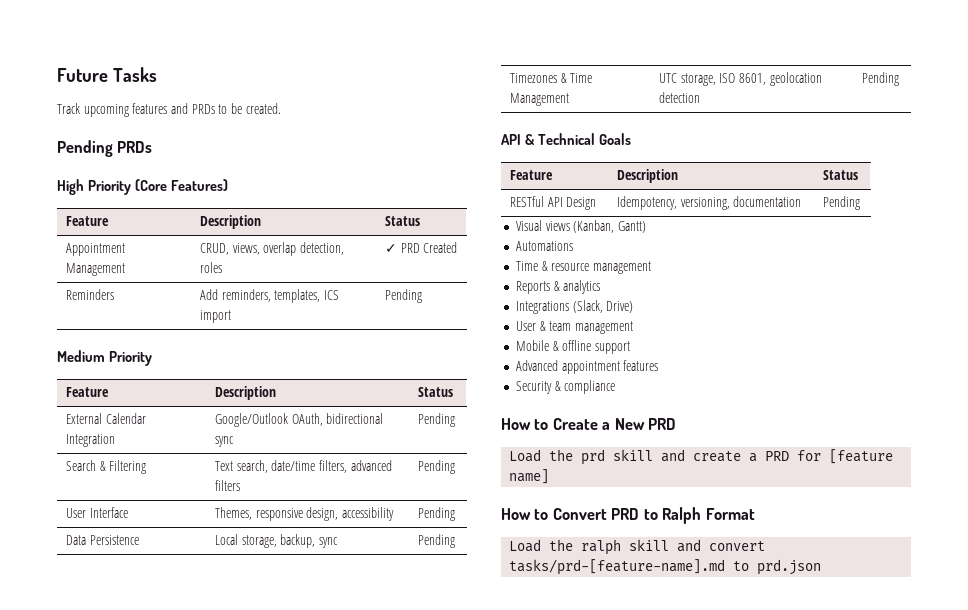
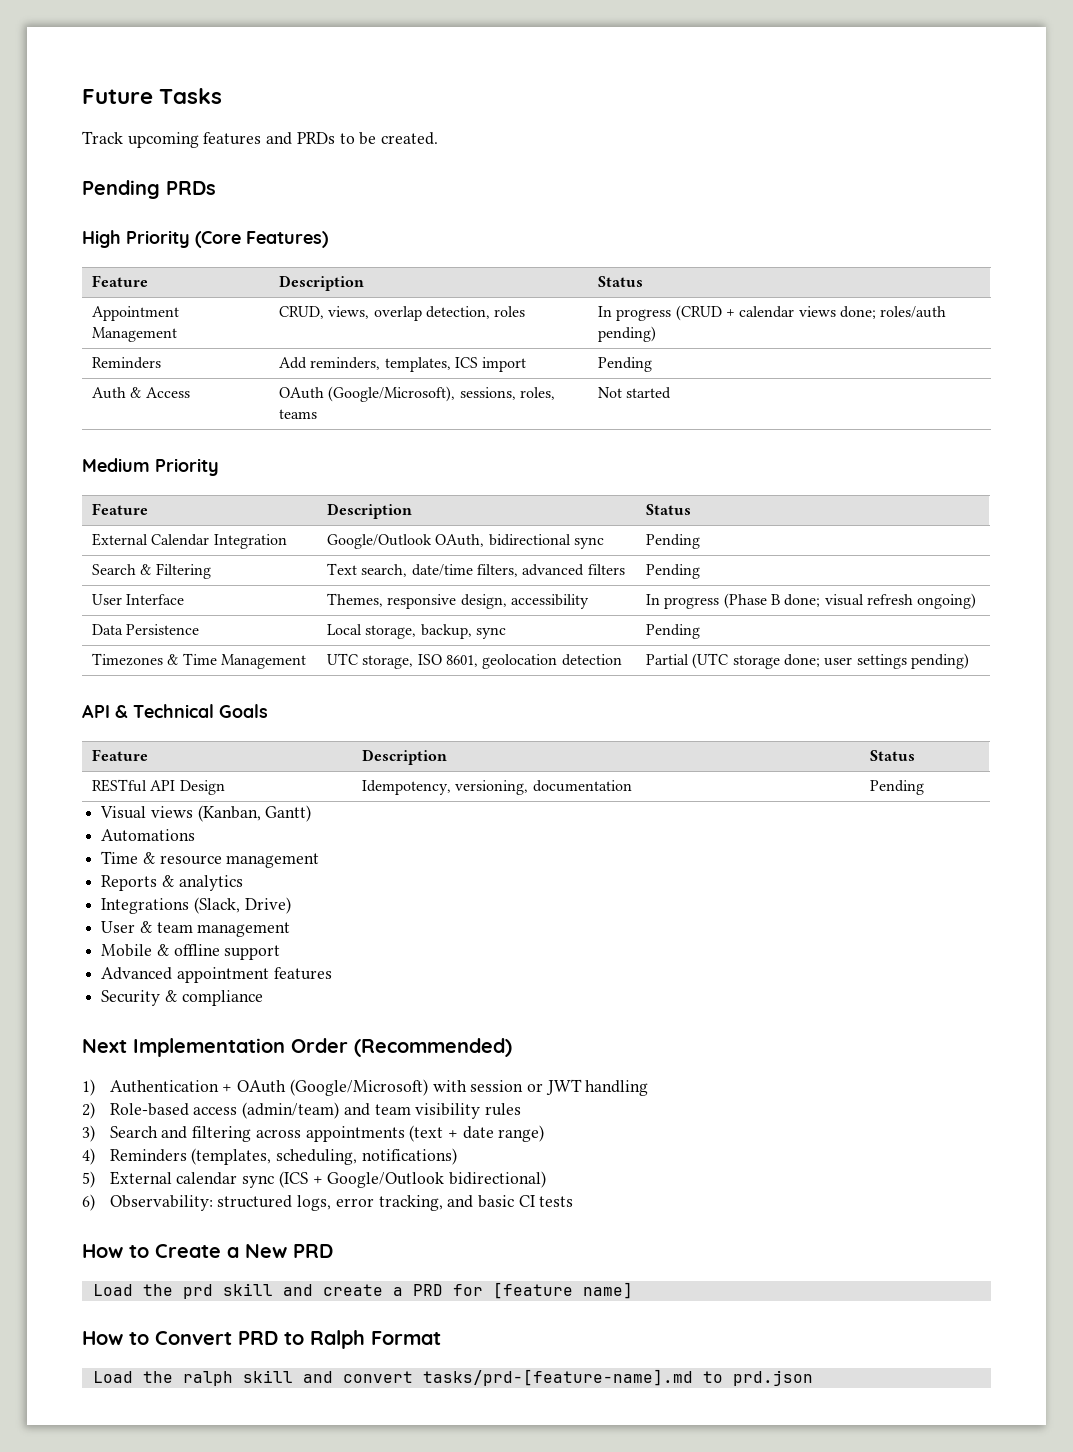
[385,242,458,253] ✓ PRD Created -> [597,305,947,321] [597,326,656,342] In progress (CRUD + calendar views done; roles/auth pending)
(423, 296) none -> [91,387,190,399] [278,386,555,402] [278,409,317,419] [597,387,672,399] // Auth & Access | OAuth (Google/Microsoft), sessions, roles, teams | Not started
[418,507,456,521] Pending -> [645,593,977,609] In progress (Phase B done; visual refresh ongoing)
[862,72,900,86] Pending -> [645,653,969,669] Partial (UTC storage done; user settings pending)
(616, 387) none -> [82,1038,512,1057] [82,1079,649,1096] [82,1102,522,1119] [82,1125,545,1142] [82,1148,457,1165] [82,1171,547,1188] [82,1194,574,1211] // Next Implementation Order (Recommended) // 1) Authentication + OAuth (Google/Microsoft) with session or JWT handling // 2) Role-based access (admin/team) and team visibility rules // 3) Search and filtering across appointments (text + date range) // 4) Reminders (templates, scheduling, notifications) // 5) External calendar sync (ICS + Google/Outlook bidirectional) // 6) Observability: structured logs, error tracking, and basic CI tests

